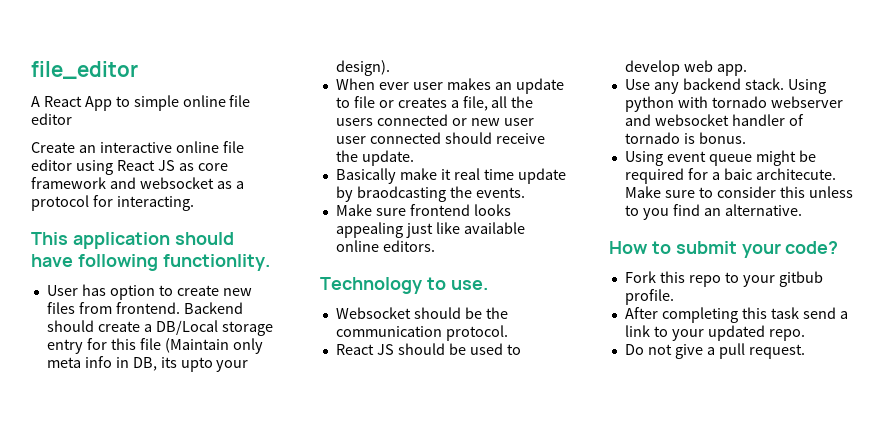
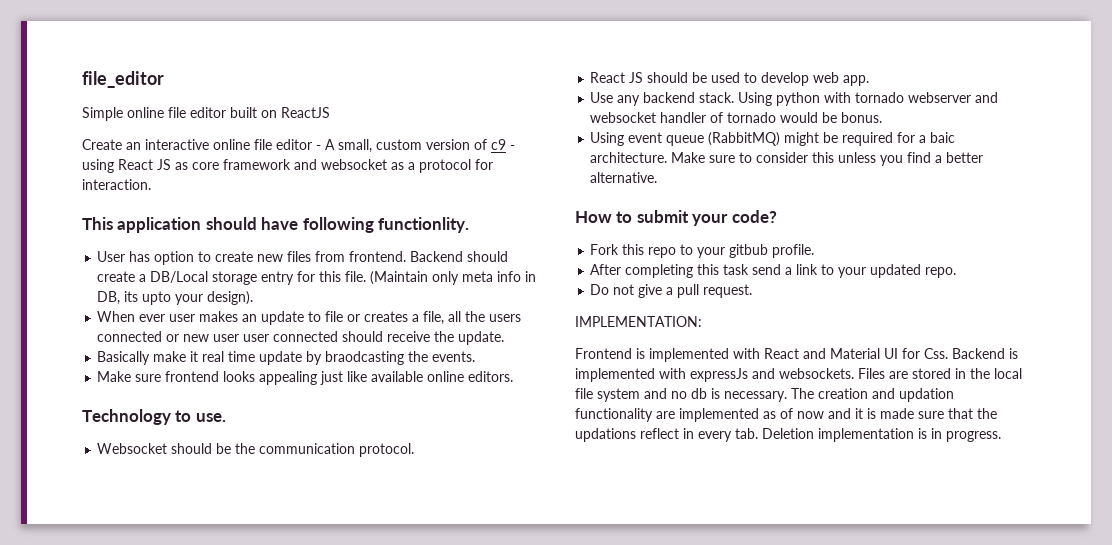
[31,95,251,111] [31,113,72,125] A React App to simple online file editor -> [82,107,330,121] Simple online file editor built on ReactJS
(72, 165) none -> [316,139,515,153] - A small, custom version of c9 -
[116,196,194,211] interacting. -> [82,179,151,190] interaction.
[139,338,161,350] file -> [345,271,367,282] file.
[683,133,695,144] is -> [780,112,838,123] would be
(752, 160) none -> [708,132,781,146] (RabbitMQ)
[755,168,836,180] architecute. -> [590,152,668,163] architecture.
[624,205,639,216] to -> (877, 157) none
[703,208,721,216] an -> [935,152,984,163] a better
(805, 351) none -> [575,316,702,327] [575,348,1018,362] [575,368,1022,382] [575,388,954,402] [575,408,997,422] [575,428,1001,442] // IMPLEMENTATION: // Frontend is implemented with React and Material UI for Css. Backend is implemented with expressJs and websockets. Files are stored in the local file system and no db is necessary. The creation and updation functionality are implemented as of now and it is made sure that the updations reflect in every tab. Deletion implementation is in progress.

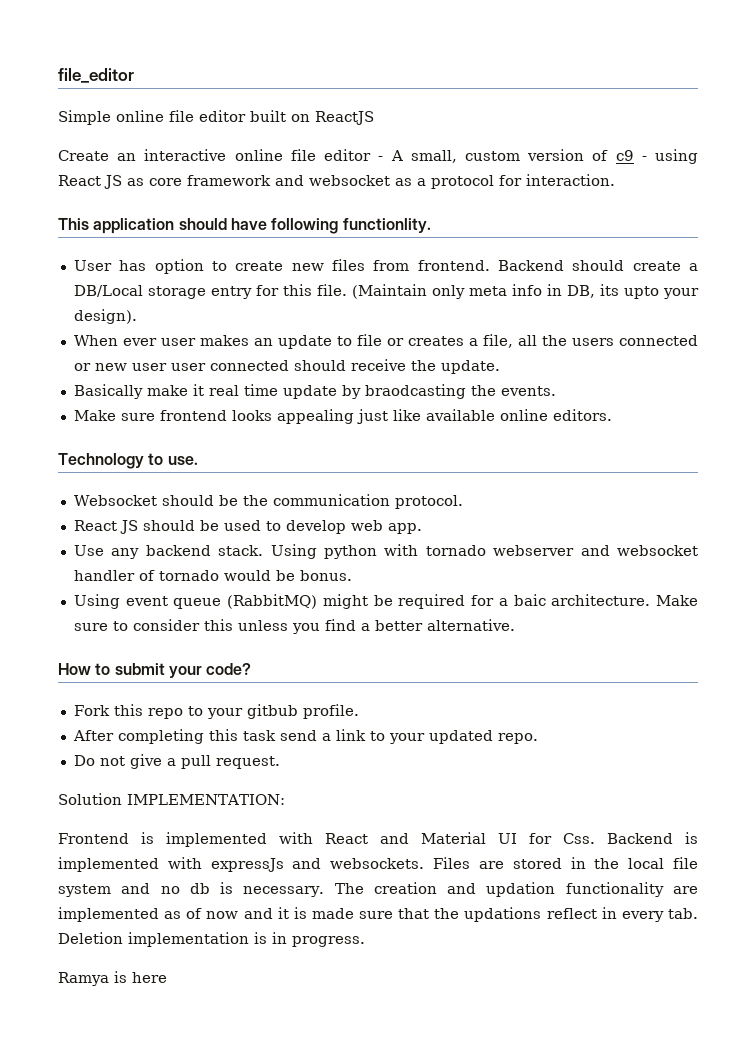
(753, 291) none -> [58,793,122,805] Solution
(1001, 436) none -> [58,971,167,986] // Ramya is here

